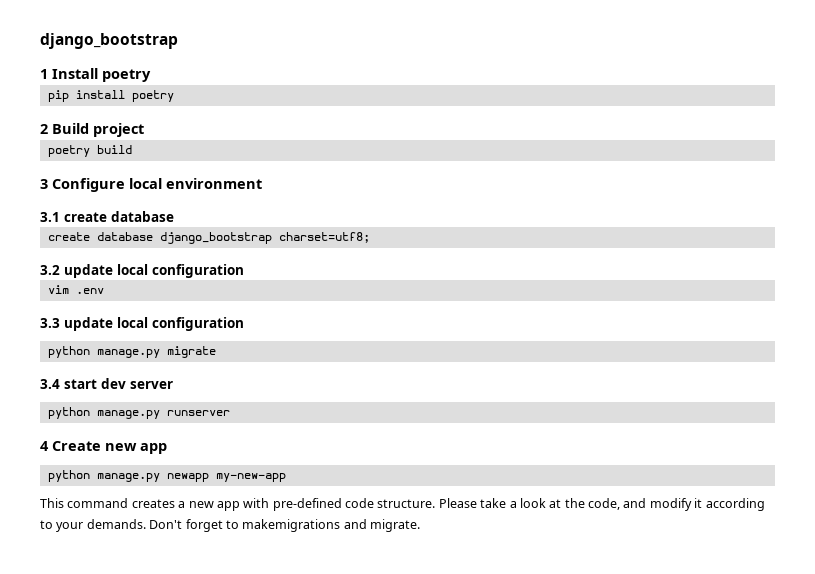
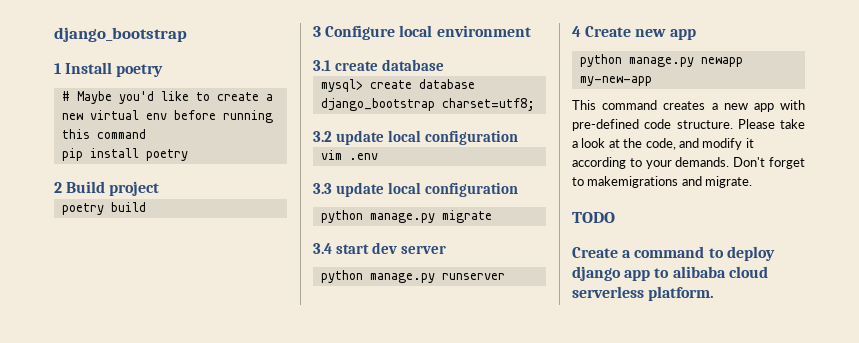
(151, 75) none -> [61,91,273,104] [61,110,273,123] [61,129,146,139] // # Maybe you'd like to create a new virtual env before running this command
(174, 216) none -> [320,79,363,92] mysql>
(420, 525) none -> [572,212,615,223] [572,246,775,261] [572,266,768,281] [572,286,715,301] // TODO // Create a command to deploy django app to alibaba cloud serverless platform.

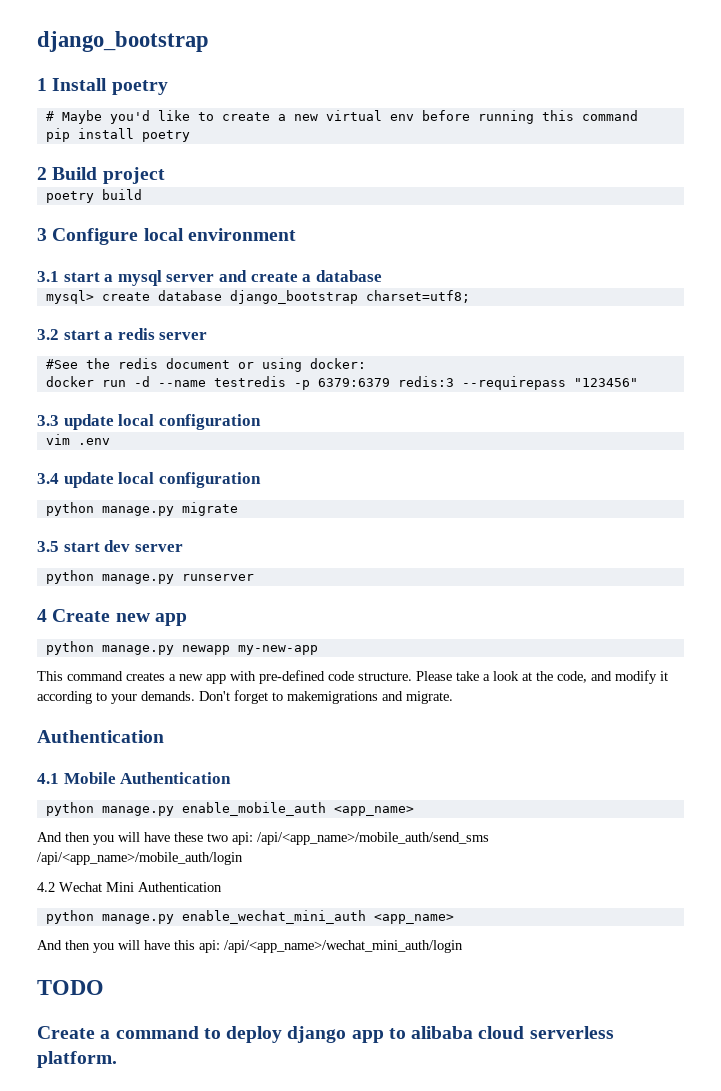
[334,61,378,71] create -> [63,270,312,286] start a mysql server and create a
(332, 136) none -> [63,328,208,340] [45,358,366,372] [45,376,638,390] [37,415,59,426] start a redis server // #See the redis document or using docker: // docker run -d --name testredis -p 6379:6379 redis:3 --requirepass "123456" // 3.3
[313,183,332,194] 3.3 -> [37,473,59,484] 3.4
[313,243,332,254] 3.4 -> [37,541,59,552] 3.5
(753, 182) none -> [37,730,164,743] [37,772,232,784] [45,802,414,816] [37,832,489,845] [37,852,243,865] [37,882,222,892] [45,910,454,924] [37,940,463,953] // Authentication // 4.1 Mobile Authentication // python manage.py enable_mobile_auth <app_name> // And then you will have these two api: /api/<app_name>/mobile_auth/send_sms /api/<app_name>/mobile_auth/login // 4.2 Wechat Mini Authentication // python manage.py enable_wechat_mini_auth <app_name> // And then you will have this api: /api/<app_name>/wechat_mini_auth/login

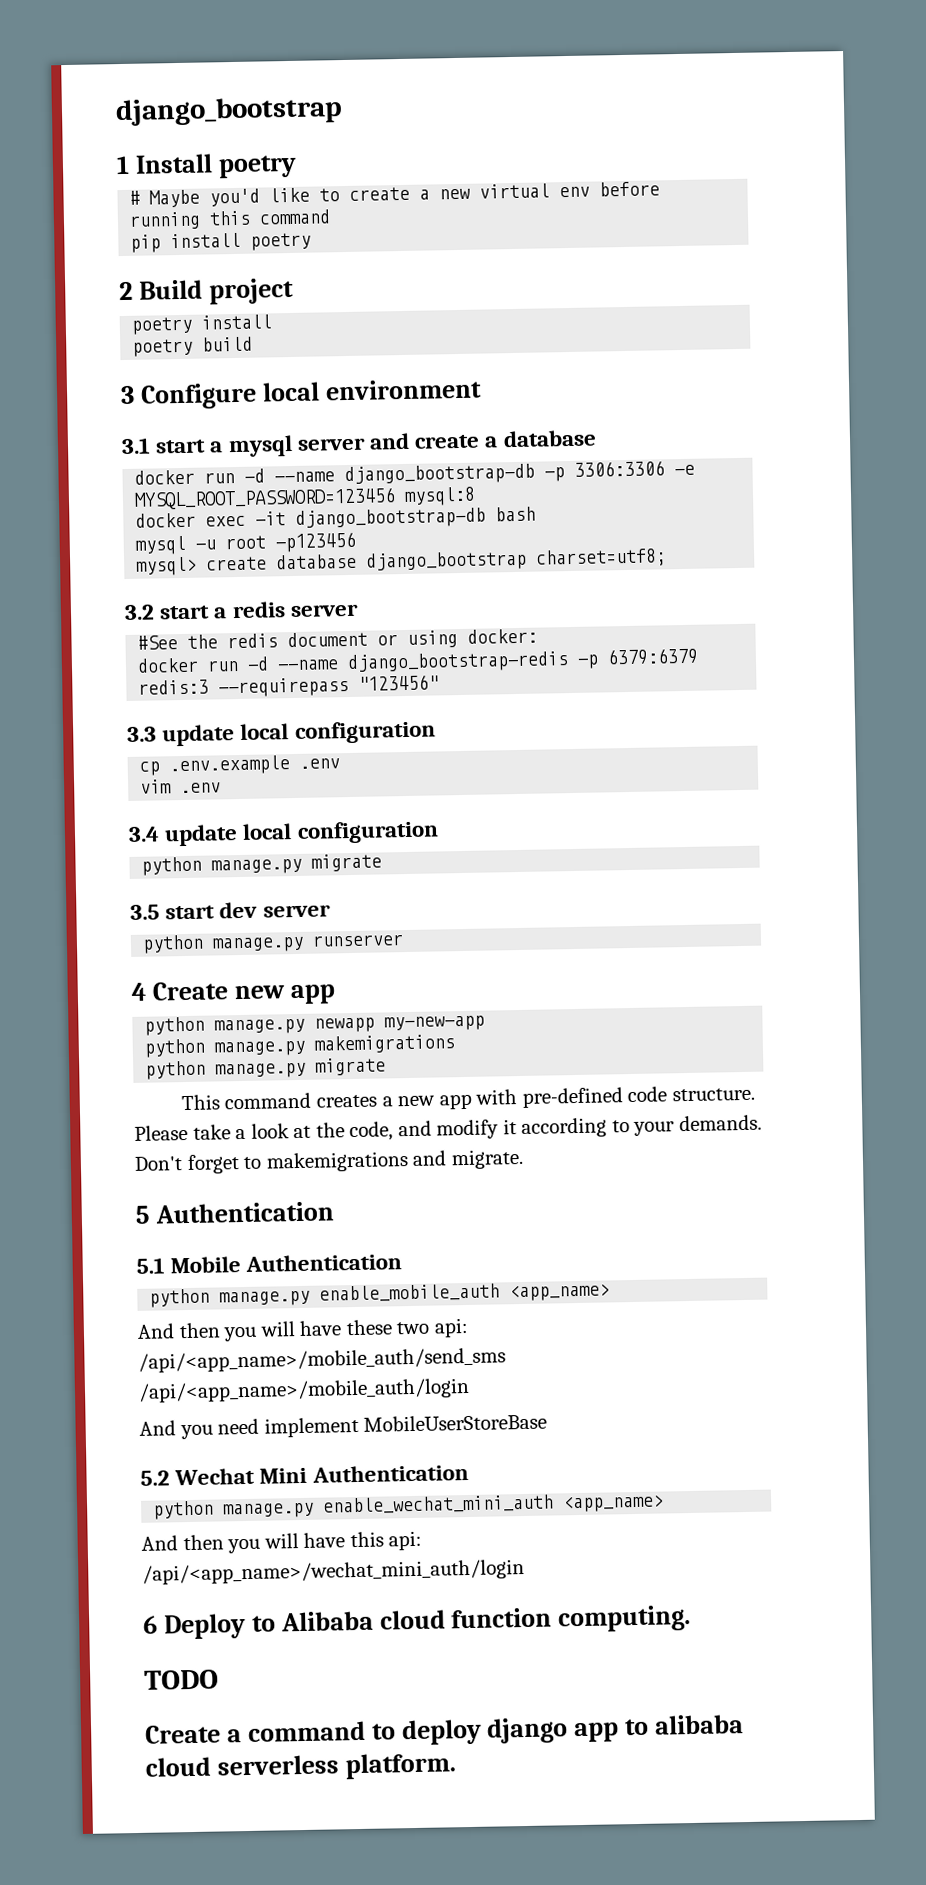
(165, 175) none -> [131,314,273,335] // poetry install
(382, 276) none -> [134,460,696,486] [134,486,477,510] [135,506,537,529] [135,531,357,555] // docker run -d --name django_bootstrap-db -p 3306:3306 -e MYSQL_ROOT_PASSWORD=123456 mysql:8 // docker exec -it django_bootstrap-db bash // mysql -u root -p123456
[213,376,286,387] testredis -> [347,651,570,674] django_bootstrap-redis
(261, 422) none -> [139,755,341,776] // cp .env.example .env
(318, 650) none -> [144,1034,456,1058] [145,1057,387,1080] // python manage.py makemigrations // python manage.py migrate
[37,730,164,743] [37,773,59,784] Authentication // 4.1 -> [135,1201,334,1224] [136,1257,165,1274] 5 Authentication // 5.1
[37,882,55,892] 4.2 -> [139,1413,548,1440] [140,1470,170,1486] And you need implement MobileUserStoreBase // 5.2
(463, 946) none -> [143,1605,692,1640] // 6 Deploy to Alibaba cloud function computing.

